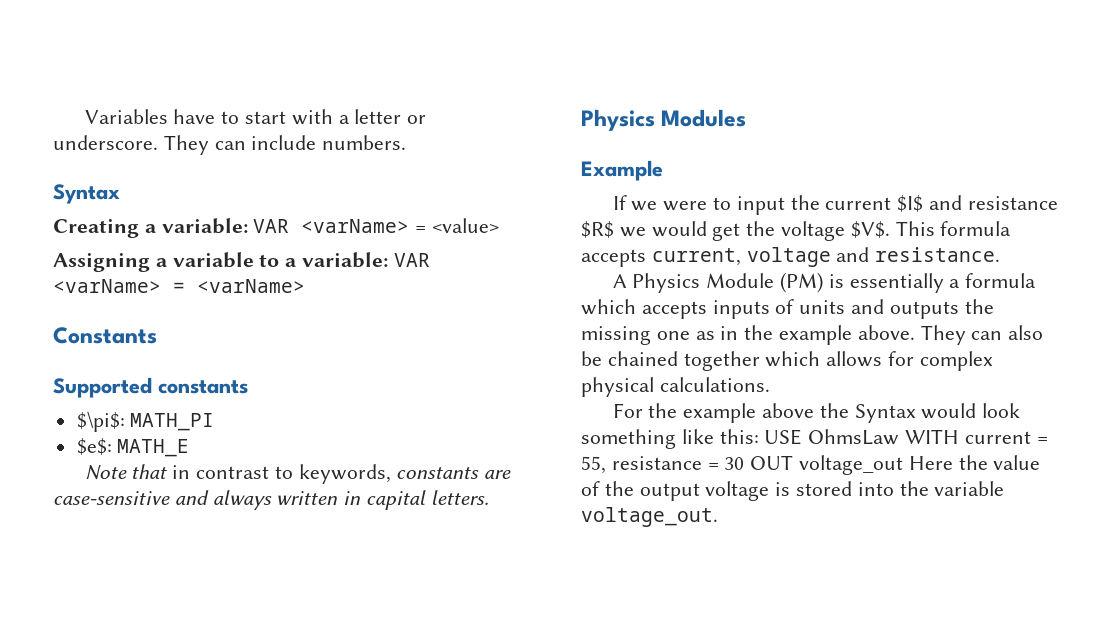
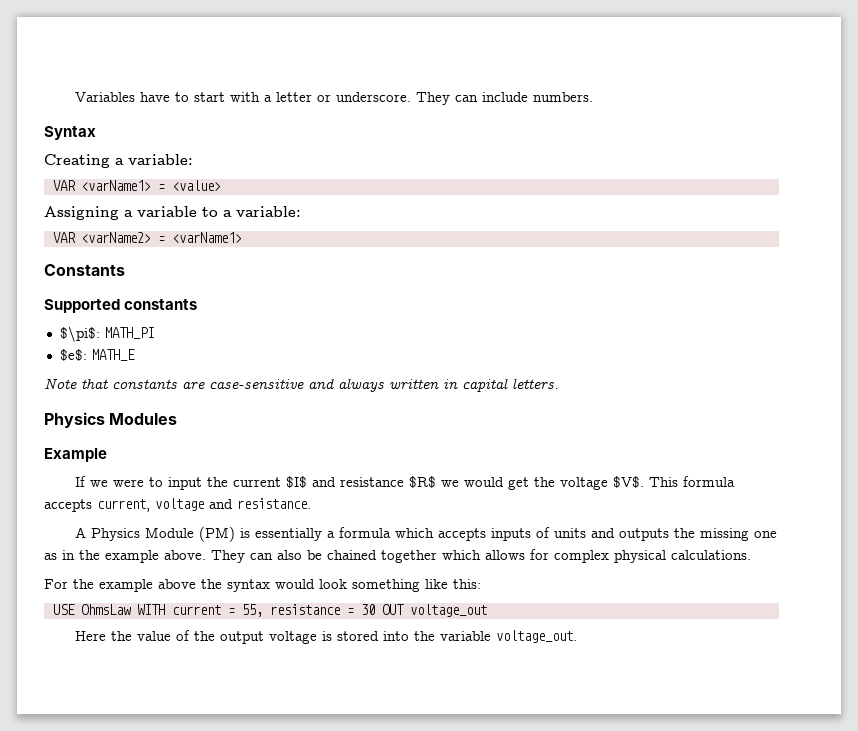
[253,219,410,233] VAR <varName> -> [52,180,151,191] // VAR <varName1>
[393,253,430,267] [53,279,305,293] VAR <varName> = <varName> -> [52,232,242,243] // VAR <varName2> = <varName1>
[172,464,391,484] in contrast to keywords, -> (108, 383) none
[854,404,916,423] Syntax -> [227,579,270,592] syntax
(759, 436) none -> (481, 584) //
(904, 465) none -> (487, 610) //

